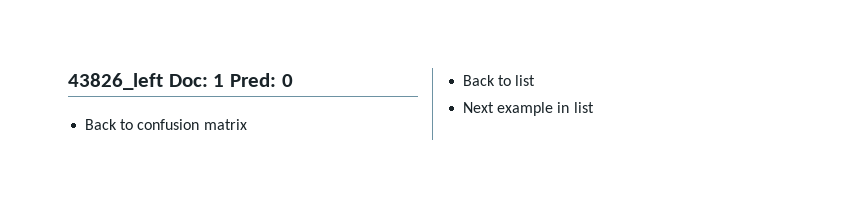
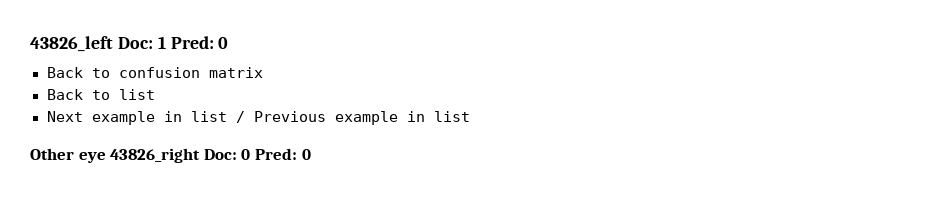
(594, 107) none -> [235,111,470,125] [30,148,311,163] / Previous example in list // Other eye 43826_right Doc: 0 Pred: 0

